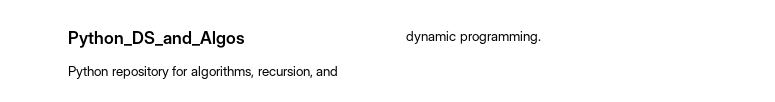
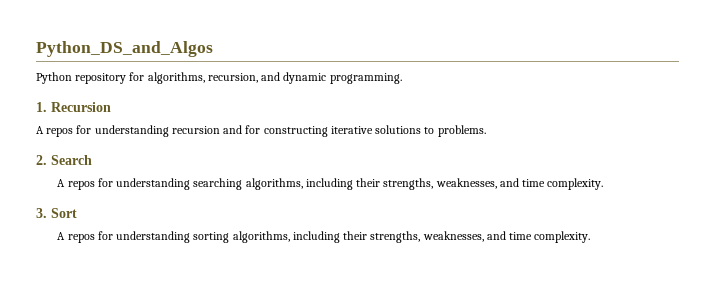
(541, 37) none -> [36,102,111,112] [36,125,486,137] [36,155,92,165] [57,178,604,190] [36,208,77,218] [57,231,591,243] // 1. Recursion // A repos for understanding recursion and for constructing iterative solutions to problems. // 2. Search // A repos for understanding searching algorithms, including their strengths, weaknesses, and time complexity. // 3. Sort // A repos for understanding sorting algorithms, including their strengths, weaknesses, and time complexity.

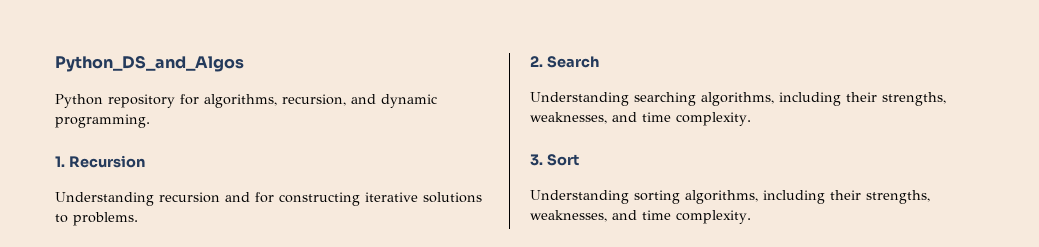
[36,125,169,137] A repos for understanding -> [55,192,154,206] Understanding
[57,178,191,190] A repos for understanding -> [530,92,629,106] Understanding
[57,231,191,243] A repos for understanding -> [530,190,629,204] Understanding

